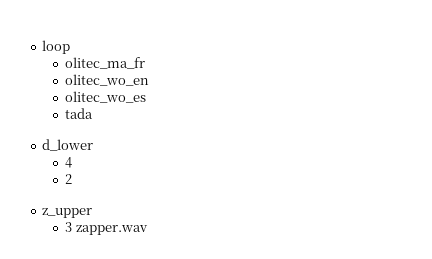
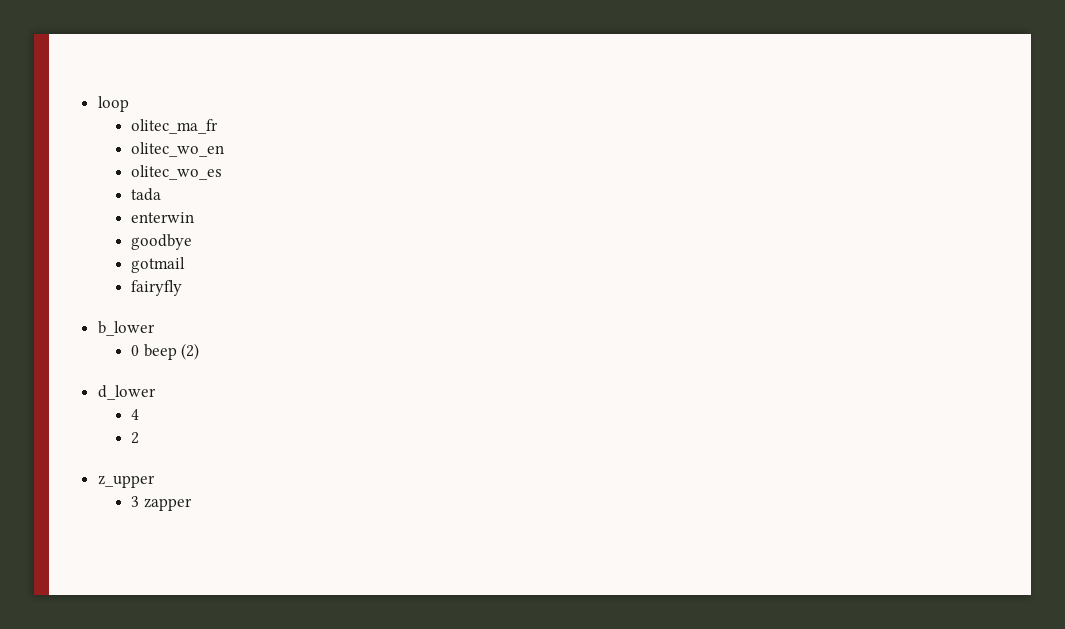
(94, 113) none -> [131,212,195,223] [131,234,193,250] [131,257,186,273] [131,280,183,296] [97,321,155,336] [131,343,200,360] // enterwin // goodbye // gotmail // fairyfly // b_lower // 0 beep (2)
[75,225,148,235] zapper.wav -> [143,498,192,511] zapper

